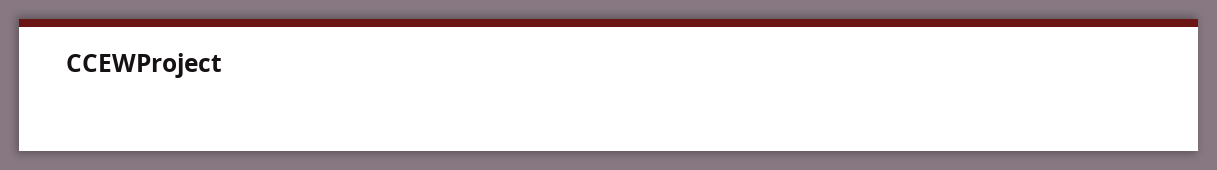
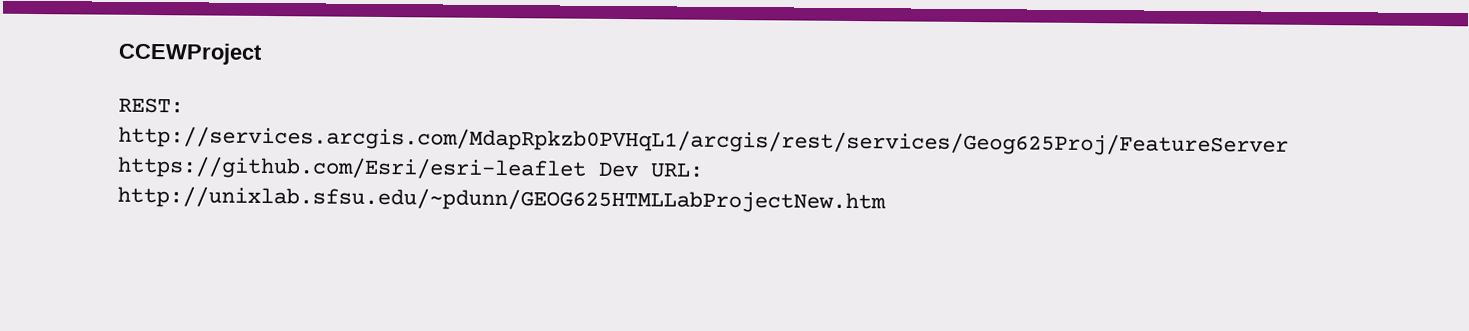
(222, 65) none -> [118,97,184,114] [118,125,1289,157] [117,155,704,181] [117,185,886,214] // REST: http://services.arcgis.com/MdapRpkzb0PVHqL1/arcgis/rest/services/Geog625Proj/FeatureServer https://github.com/Esri/esri-leaflet Dev URL: http://unixlab.sfsu.edu/~pdunn/GEOG625HTMLLabProjectNew.htm

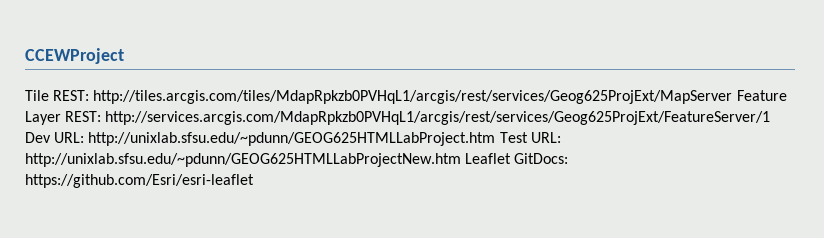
[118,97,184,114] [118,125,1289,157] [117,155,704,181] [117,185,886,214] REST: http://services.arcgis.com/MdapRpkzb0PVHqL1/arcgis/rest/services/Geog625Proj/FeatureServer https://github.com/Esri/esri-leaflet Dev URL: http://unixlab.sfsu.edu/~pdunn/GEOG625HTMLLabProjectNew.htm -> [25,90,787,104] [25,111,771,125] [25,132,561,146] [25,153,569,167] [25,174,254,188] Tile REST: http://tiles.arcgis.com/tiles/MdapRpkzb0PVHqL1/arcgis/rest/services/Geog625ProjExt/MapServer Feature Layer REST: http://services.arcgis.com/MdapRpkzb0PVHqL1/arcgis/rest/services/Geog625ProjExt/FeatureServer/1 Dev URL: http://unixlab.sfsu.edu/~pdunn/GEOG625HTMLLabProject.htm Test URL: http://unixlab.sfsu.edu/~pdunn/GEOG625HTMLLabProjectNew.htm Leaflet GitDocs: https://github.com/Esri/esri-leaflet

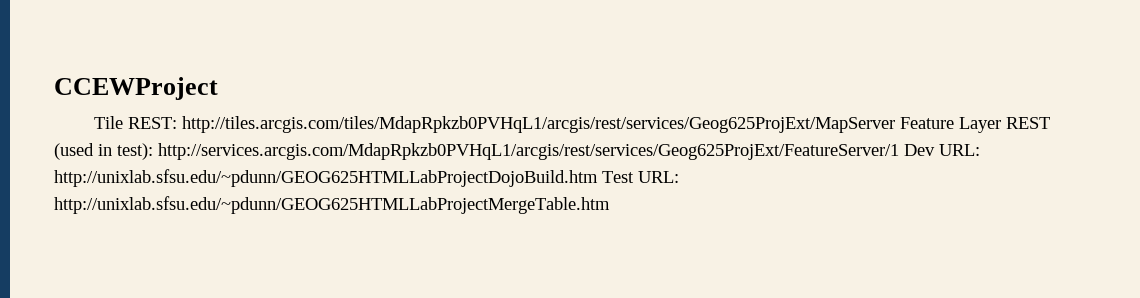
[65,111,102,122] REST: -> [1006,117,1051,129] [54,143,153,160] REST (used in test):
[88,132,496,146] http://unixlab.sfsu.edu/~pdunn/GEOG625HTMLLabProject.htm -> [54,169,598,187] http://unixlab.sfsu.edu/~pdunn/GEOG625HTMLLabProjectDojoBuild.htm
[25,153,569,167] [25,174,254,188] http://unixlab.sfsu.edu/~pdunn/GEOG625HTMLLabProjectNew.htm Leaflet GitDocs: https://github.com/Esri/esri-leaflet -> [54,196,610,214] http://unixlab.sfsu.edu/~pdunn/GEOG625HTMLLabProjectMergeTable.htm

